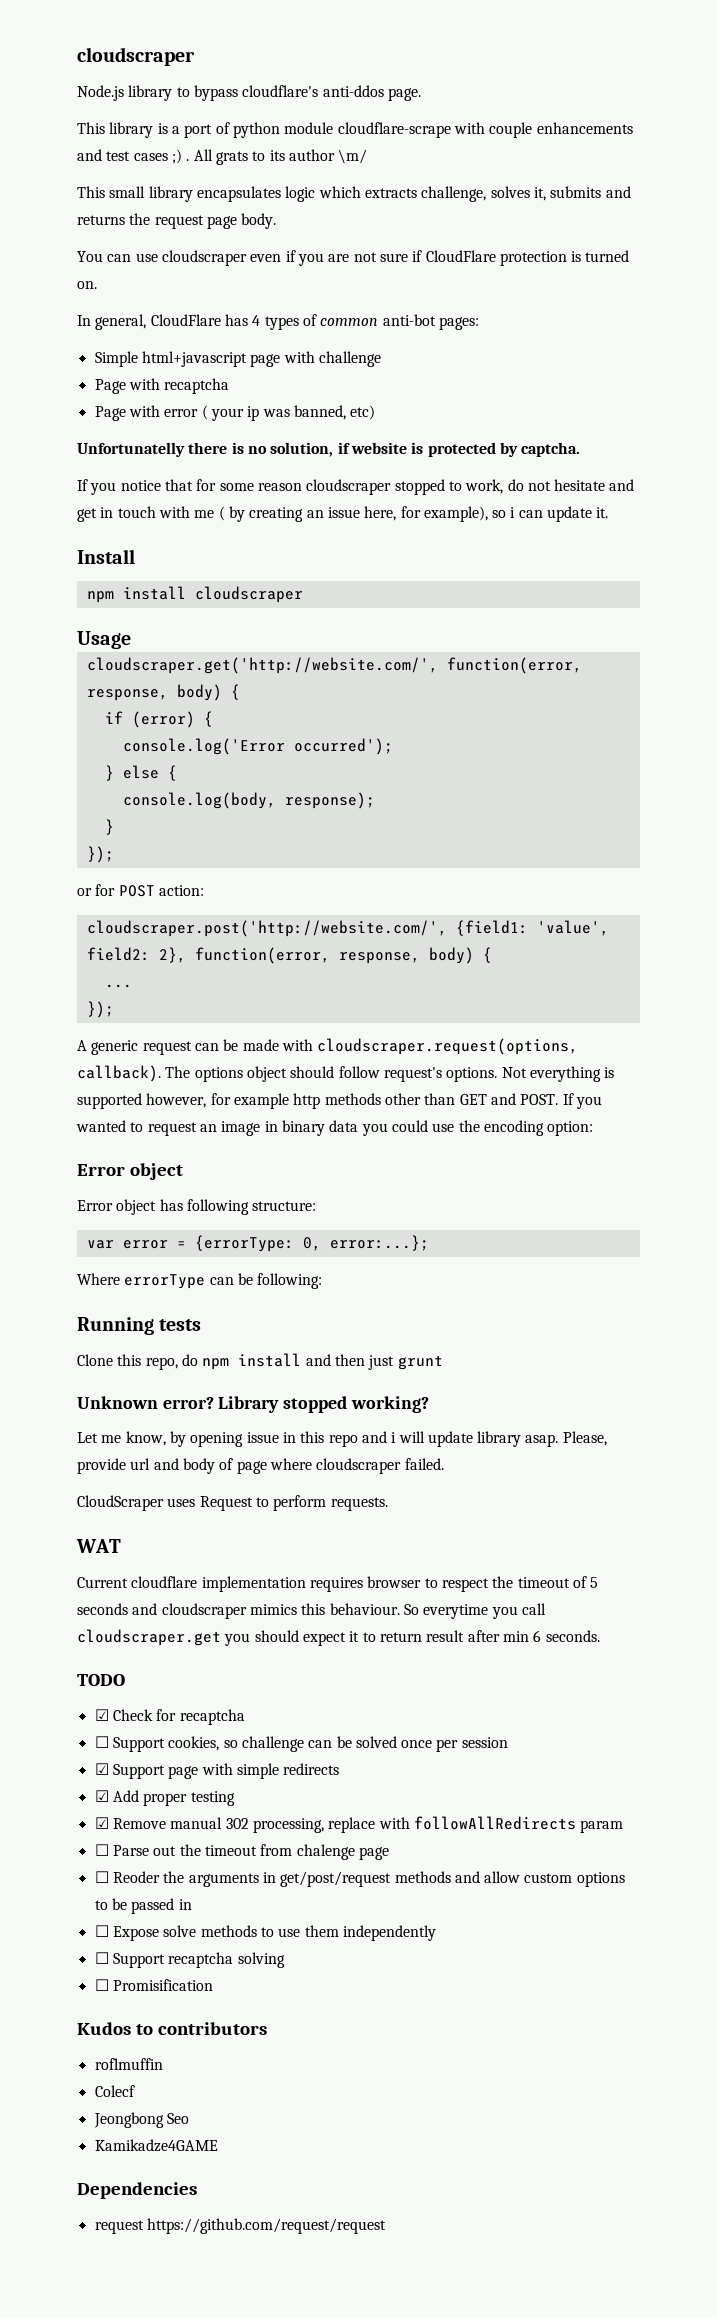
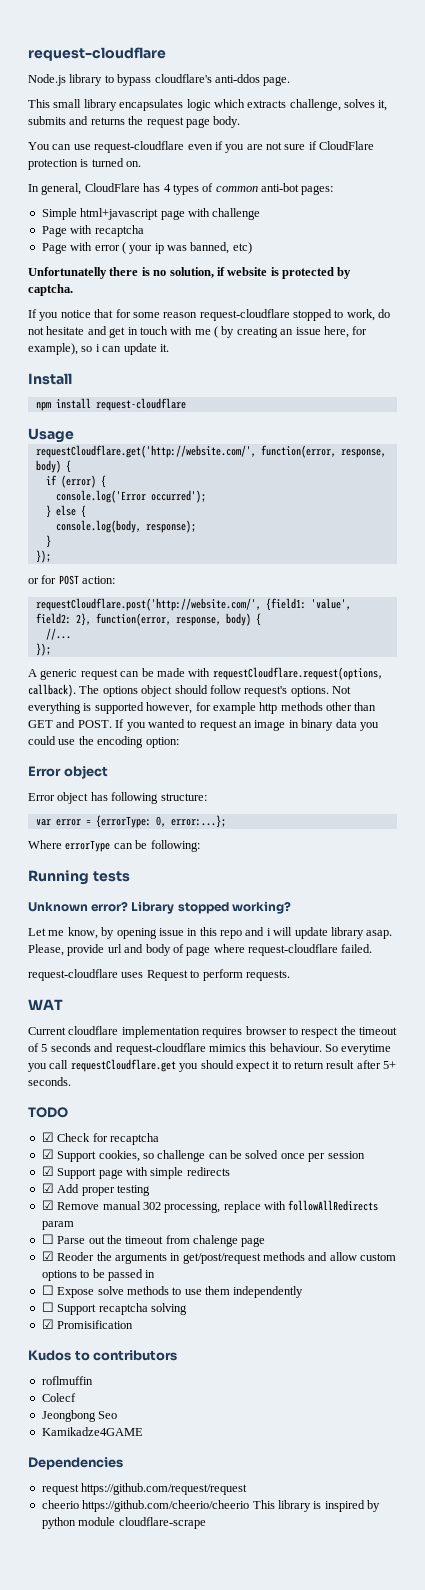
[77,47,195,66] cloudscraper -> [28,47,166,61] request-cloudflare
[77,122,633,138] [77,149,368,165] // This library is a port of python module cloudflare-scrape with couple enhancements and test cases ;) . All grats to its author \m/ -> (291, 81) none
[161,250,247,266] cloudscraper -> [94,141,185,153] request-cloudflare
[306,479,392,495] cloudscraper -> [199,309,290,321] request-cloudflare
[194,586,303,603] cloudscraper -> [95,398,186,411] request-cloudflare
[86,657,438,674] cloudscraper.get('http://website.com/', -> [35,445,256,458] requestCloudflare.get('http://website.com/',
[86,920,447,937] cloudscraper.post('http://website.com/', -> [35,598,261,611] requestCloudflare.post('http://website.com/',
[104,984,132,988] ... -> [45,628,71,640] //...
[317,1038,579,1055] cloudscraper.request(options, -> [212,667,383,680] requestCloudflare.request(options,
[77,1353,443,1370] // Clone this repo, do npm install and then just grunt -> (130, 876) none
[316,1458,402,1474] cloudscraper -> [248,944,338,956] request-cloudflare
[77,1495,164,1511] CloudScraper -> [28,969,118,981] request-cloudflare
[161,1603,247,1619] cloudscraper -> [115,1043,206,1055] request-cloudflare
[77,1629,221,1646] cloudscraper.get -> [70,1059,176,1072] requestCloudflare.get
[502,1630,542,1642] min 6 -> [383,1061,397,1069] 5+
[94,1736,109,1748] ☐ -> [41,1149,54,1159] ☑
[94,1871,109,1883] ☐ -> [41,1251,54,1261] ☑
[94,1979,109,1991] ☐ -> [41,1319,54,1329] ☑
(386, 2226) none -> [41,1500,380,1512] [41,1517,206,1529] // cheerio https://github.com/cheerio/cheerio This library is inspired by python module cloudflare-scrape

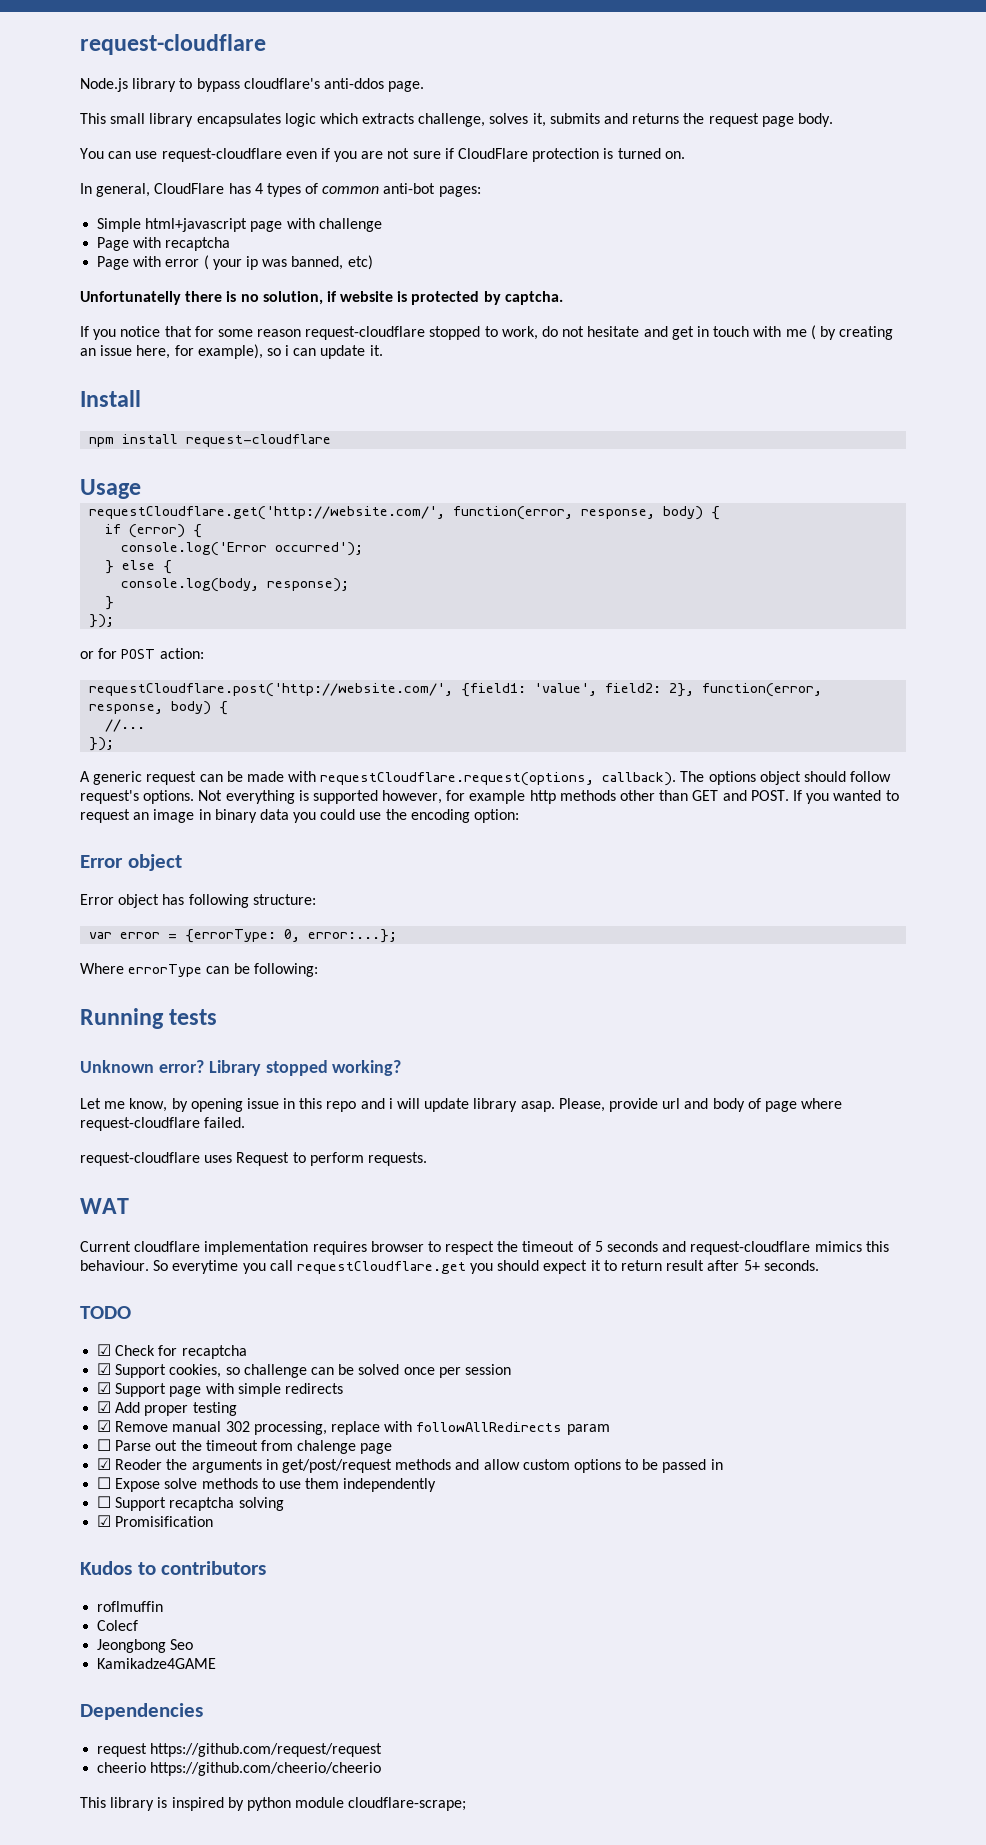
(250, 1506) none -> (382, 1769) //
[118,1517,206,1529] cloudflare-scrape -> [348,1797,467,1811] cloudflare-scrape;

